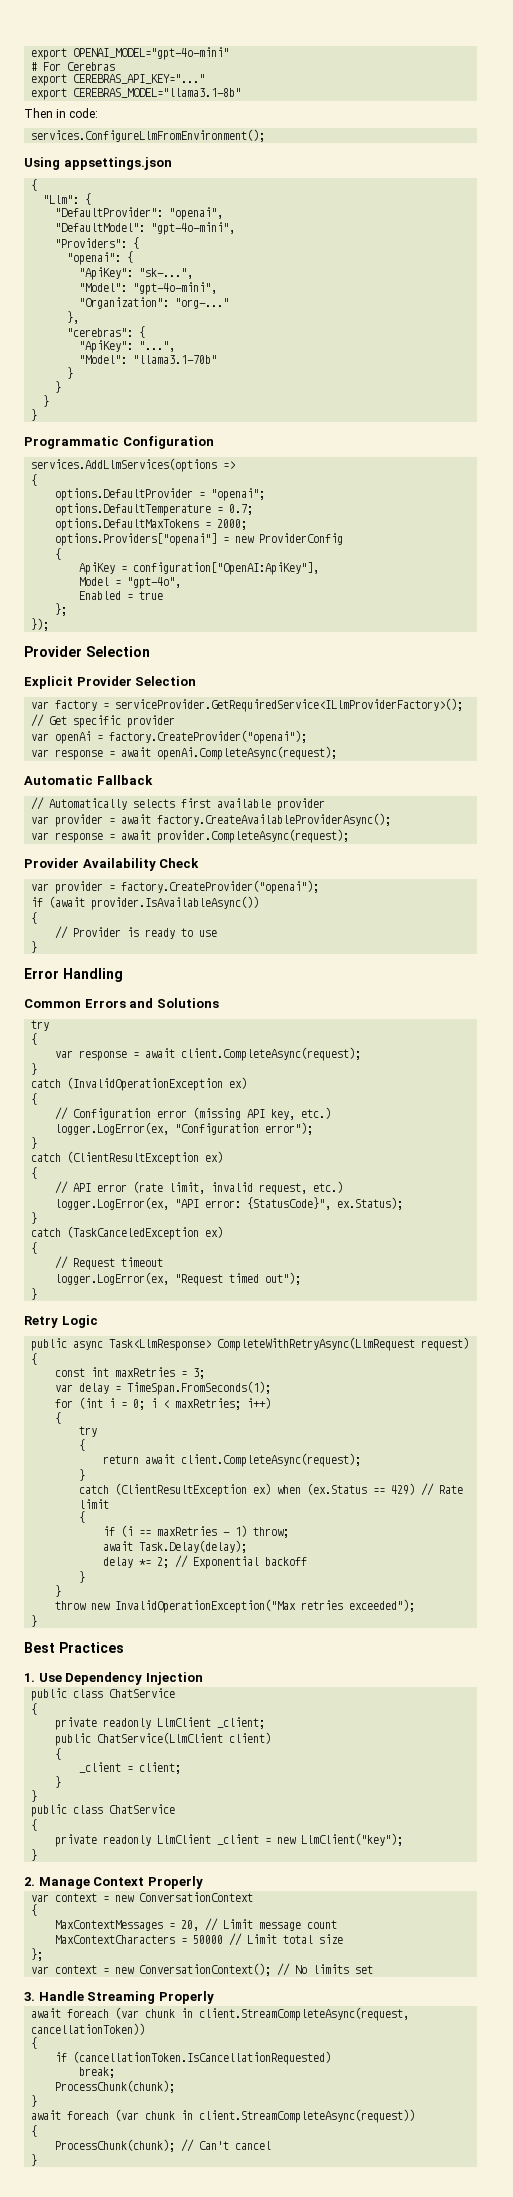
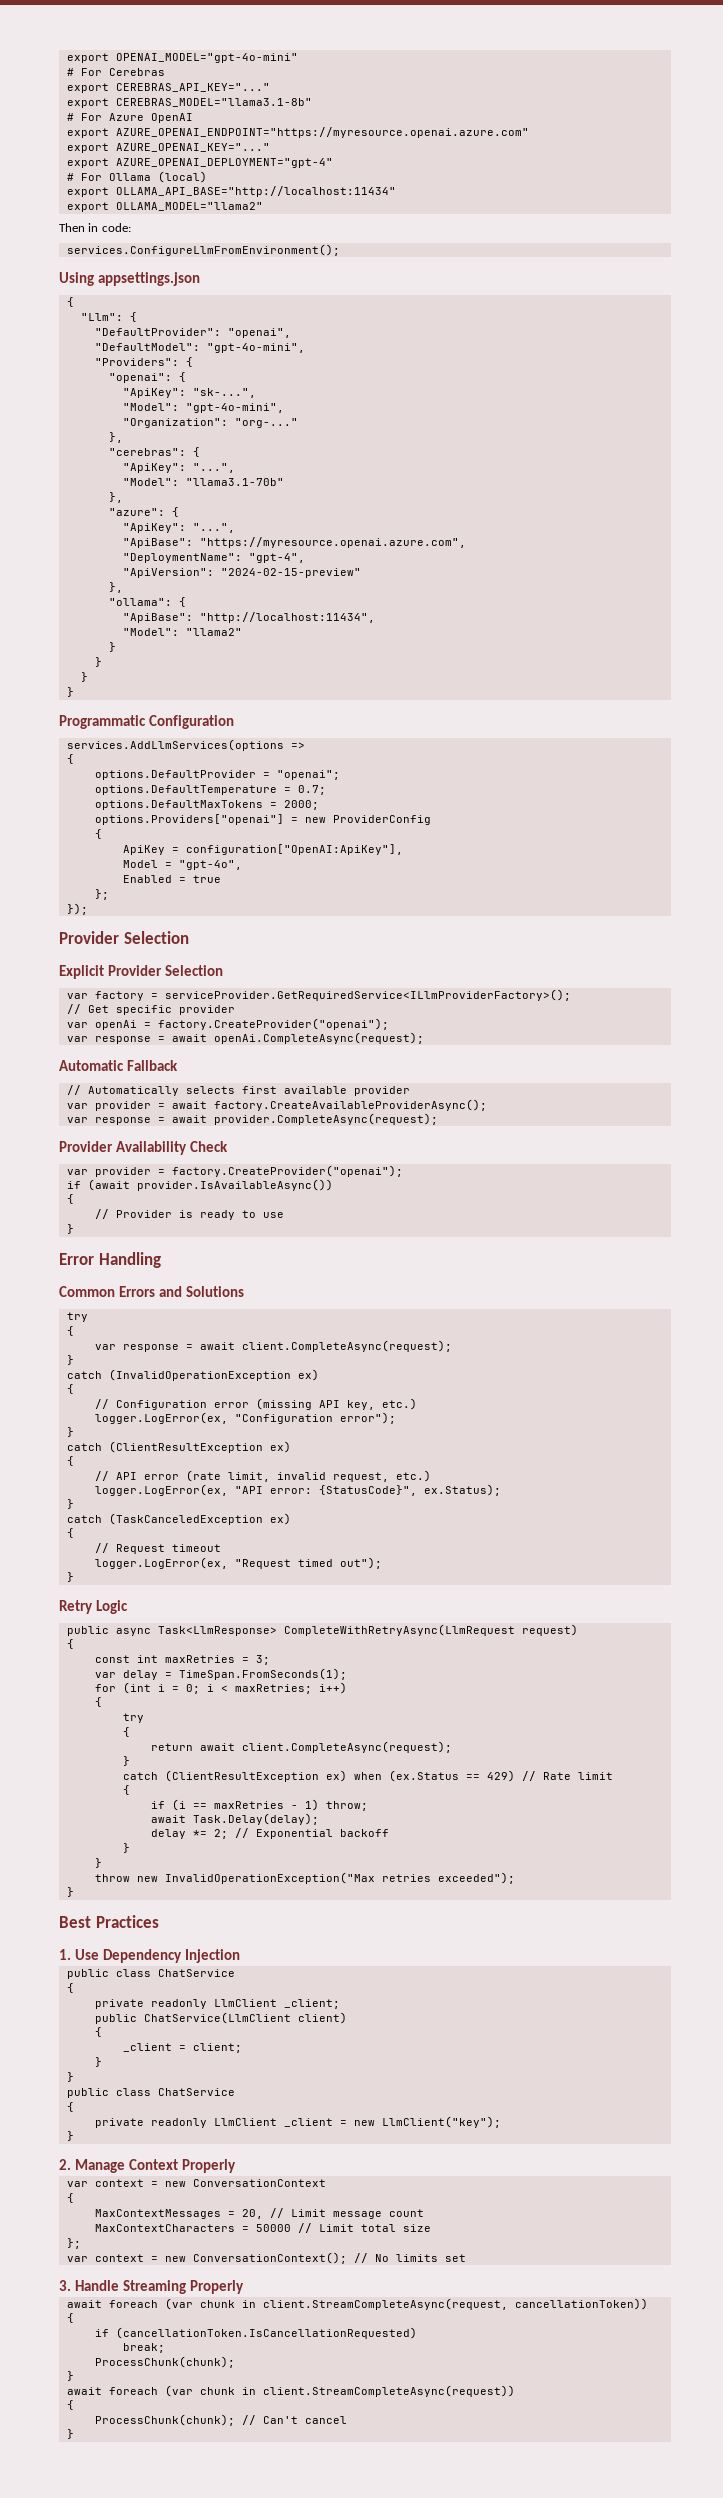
(242, 93) none -> [66,113,193,123] [66,127,529,138] [66,143,270,153] [66,158,333,168] [66,171,207,183] [66,186,396,197] [66,202,263,212] // # For Azure OpenAI // export AZURE_OPENAI_ENDPOINT="https://myresource.openai.azure.com" // export AZURE_OPENAI_KEY="..." // export AZURE_OPENAI_DEPLOYMENT="gpt-4" // # For Ollama (local) // export OLLAMA_API_BASE="http://localhost:11434" // export OLLAMA_MODEL="llama2"
(218, 359) none -> [108,492,123,503] [108,507,179,517] [122,523,235,533] [122,537,466,548] [122,553,305,563] [122,568,361,578] [108,582,123,593] [108,597,186,607] [122,612,375,623] [122,628,242,636] // }, // "azure": { // "ApiKey": "...", // "ApiBase": "https://myresource.openai.azure.com", // "DeploymentName": "gpt-4", // "ApiVersion": "2024-02-15-preview" // }, // "ollama": { // "ApiBase": "http://localhost:11434", // "Model": "llama2"

